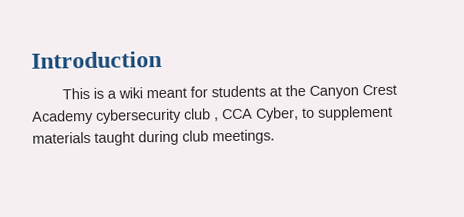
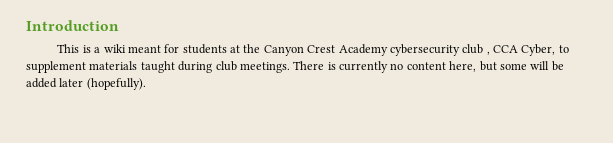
(275, 137) none -> [293,61,564,73] [26,78,146,90] There is currently no content here, but some will be added later (hopefully).

